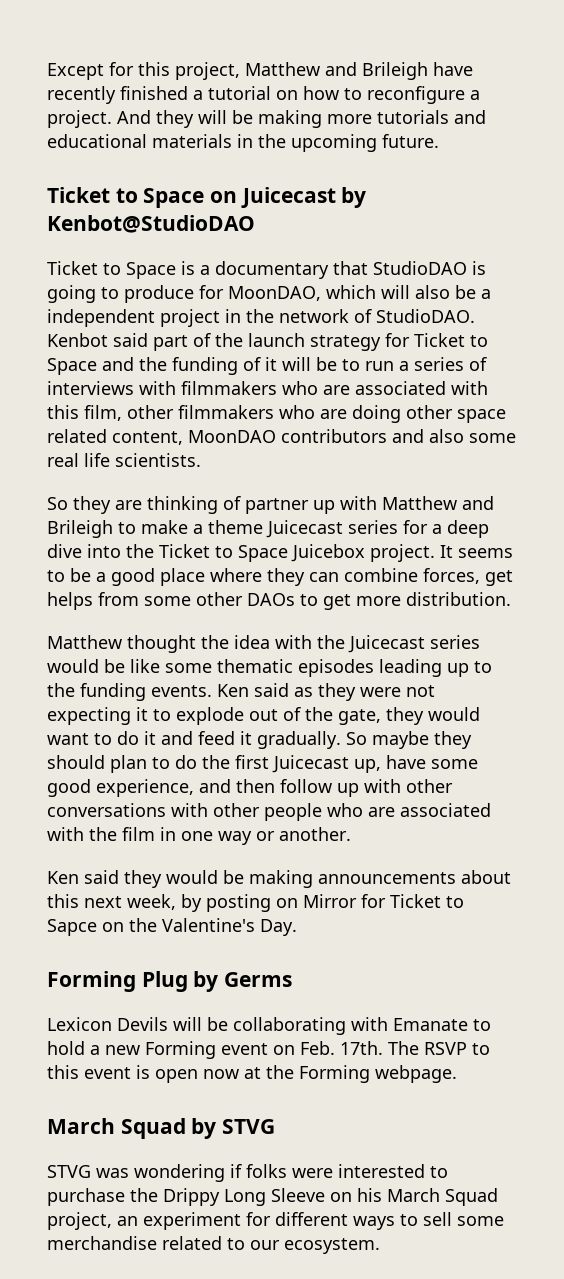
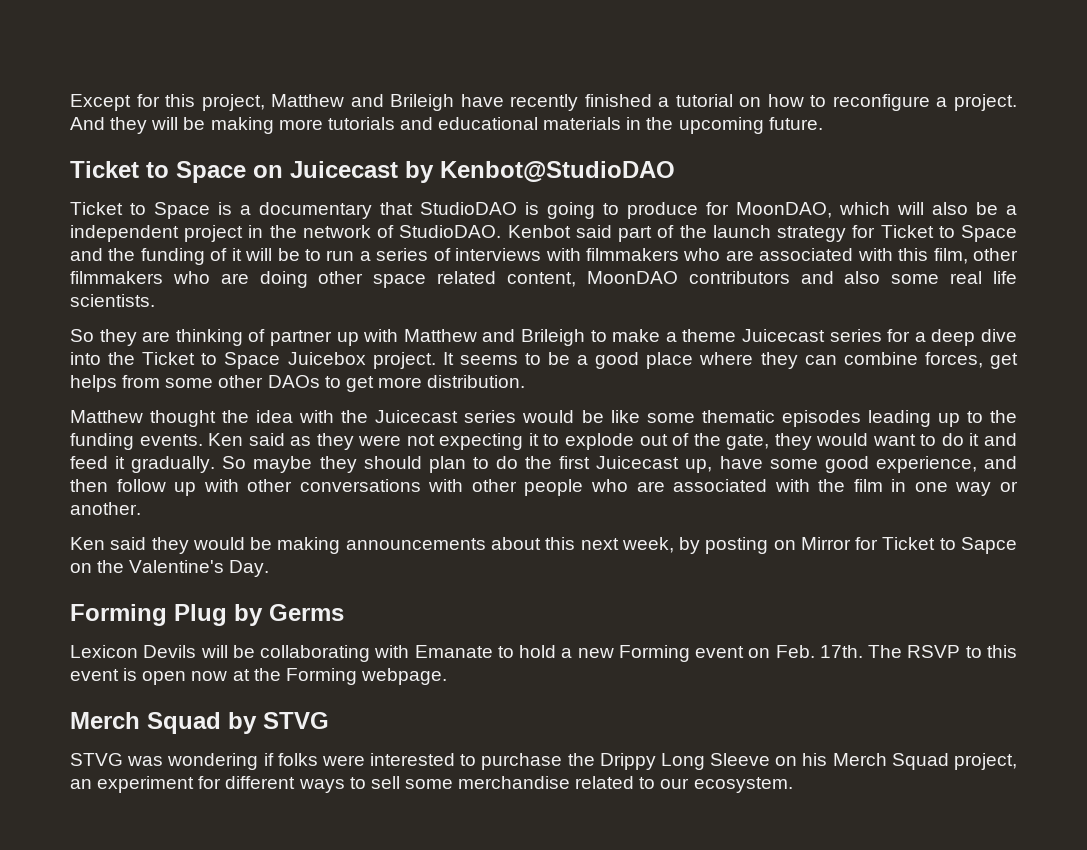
[47,1118,115,1134] March -> [70,712,140,729] Merch
[387,1188,440,1202] March -> [832,753,887,766] Merch

